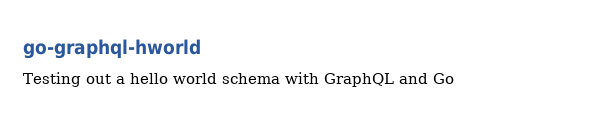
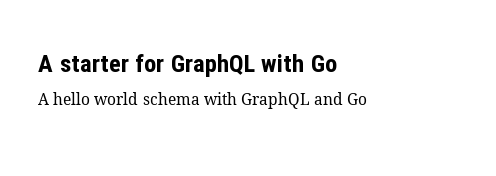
[23,39,201,59] [23,72,125,87] go-graphql-hworld // Testing out a -> [38,54,338,77] [38,93,49,105] A starter for GraphQL with Go // A

